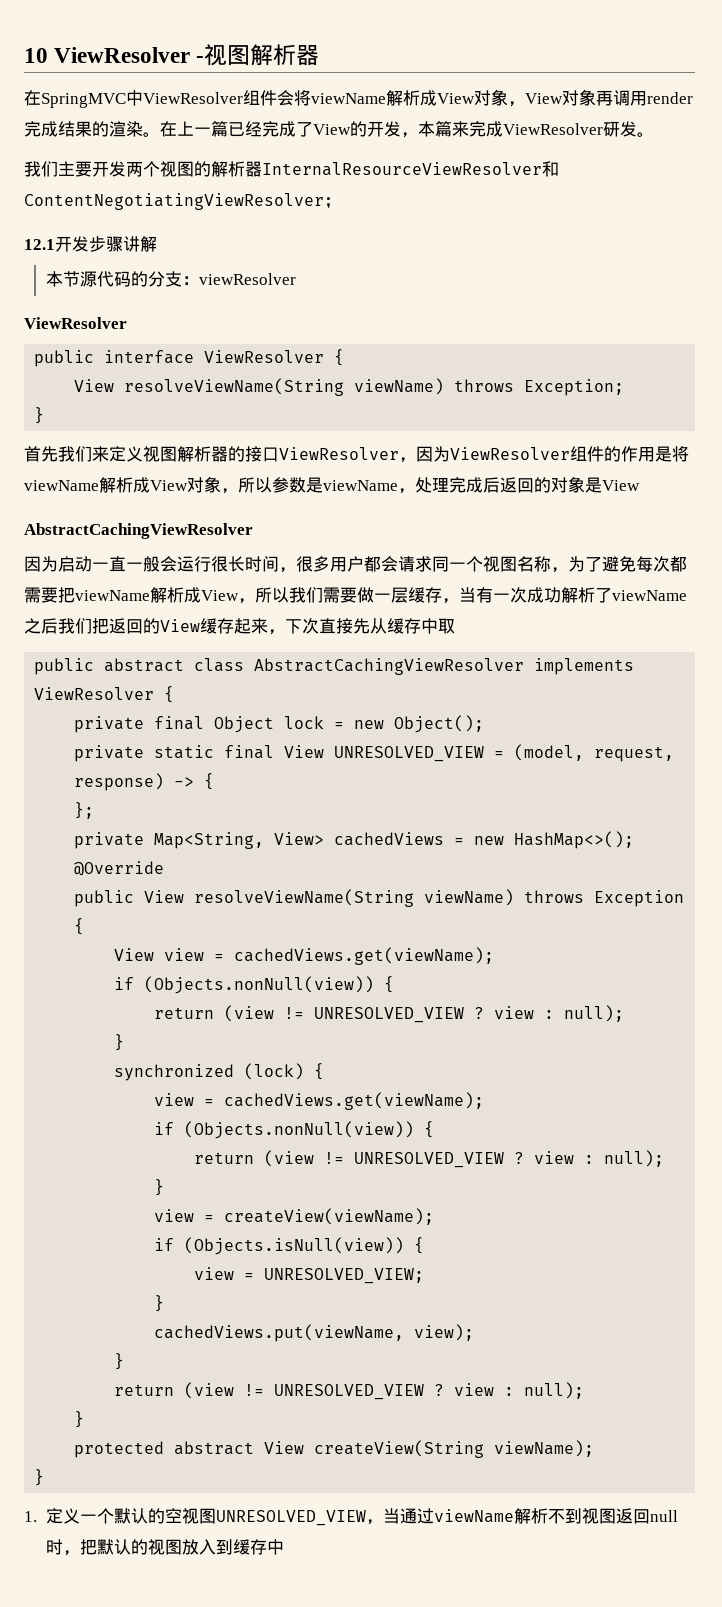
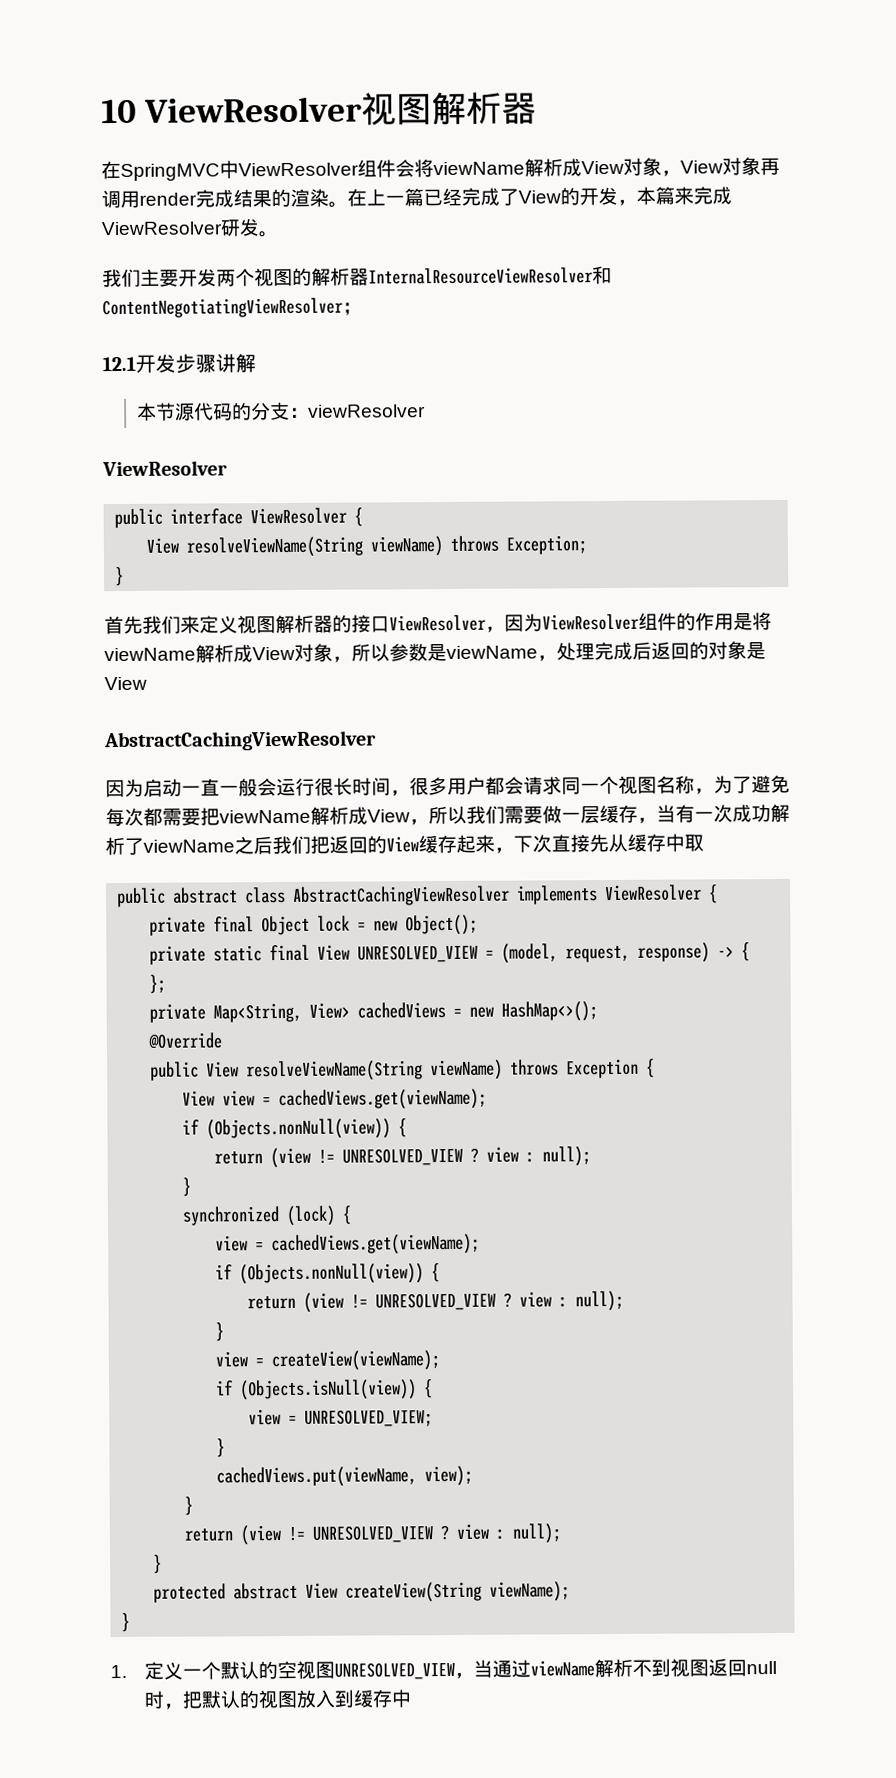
[196,56,205,63] - -> (363, 109) none

